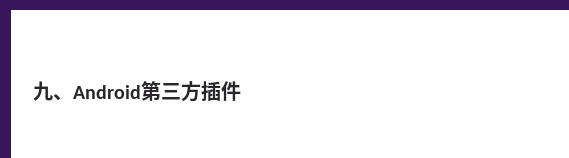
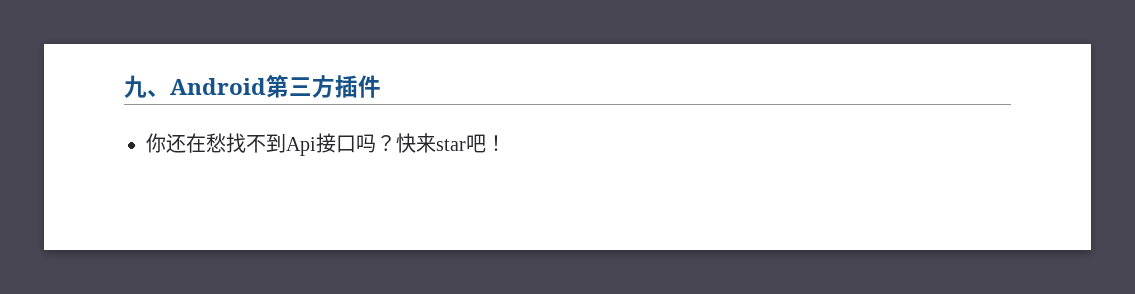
(241, 91) none -> [146,133,506,156] // 你还在愁找不到Api接口吗？快来star吧！

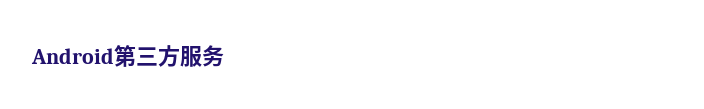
[124,75,170,98] 九、 -> (31, 56) none
[335,75,381,98] [146,133,506,156] 插件 // 你还在愁找不到Api接口吗？快来star吧！ -> [180,45,224,67] 服务

